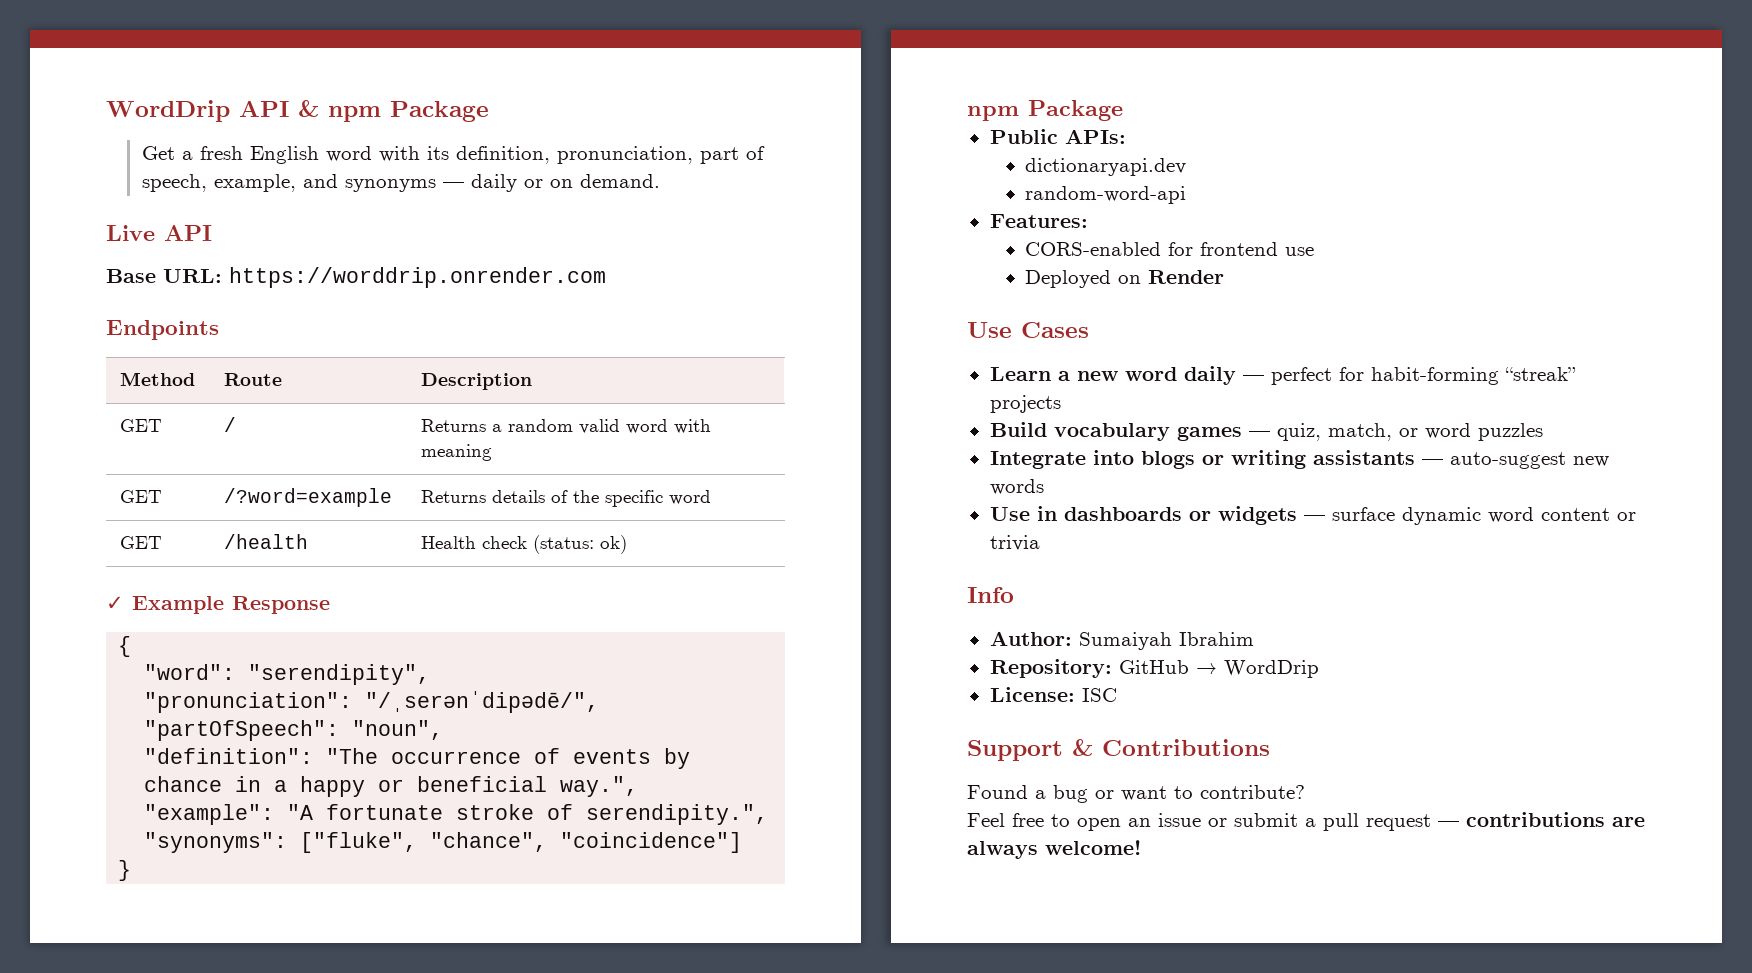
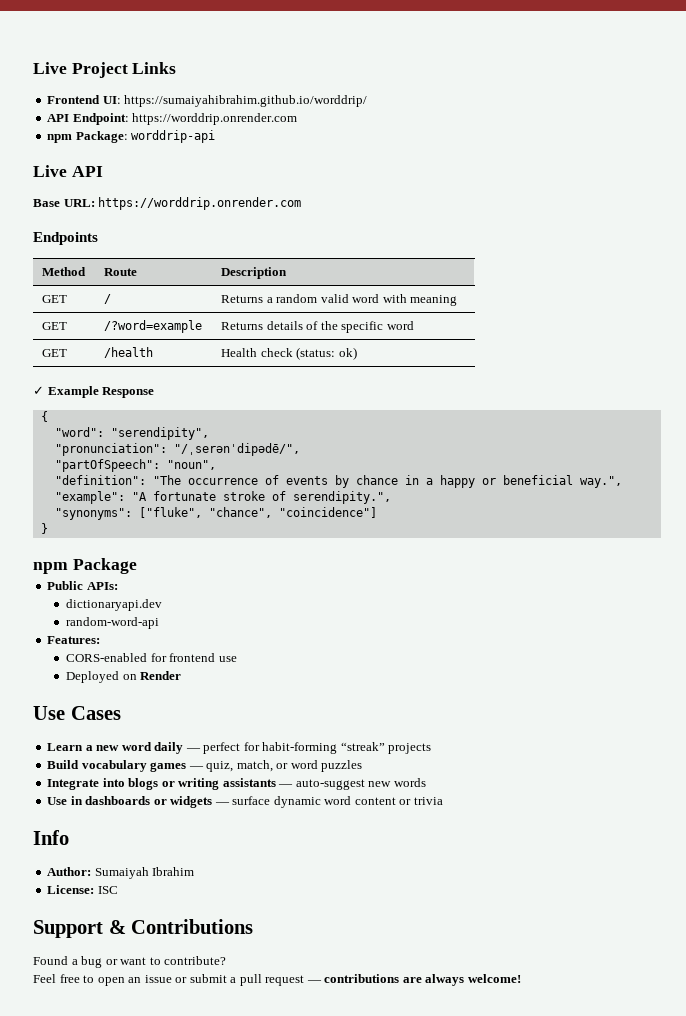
[106,100,489,122] [141,146,765,164] [141,174,660,192] WordDrip API & npm Package // Get a fresh English word with its definition, pronunciation, part of speech, example, and synonyms — daily or on demand. -> [33,62,177,78] [47,95,368,107] [47,113,298,125] [47,130,216,143] Live Project Links // Frontend UI: https://sumaiyahibrahim.github.io/worddrip/ // API Endpoint: https://worddrip.onrender.com // npm Package: worddrip-api
[989,659,1319,678] // Repository: GitHub → WordDrip -> (195, 871) none

